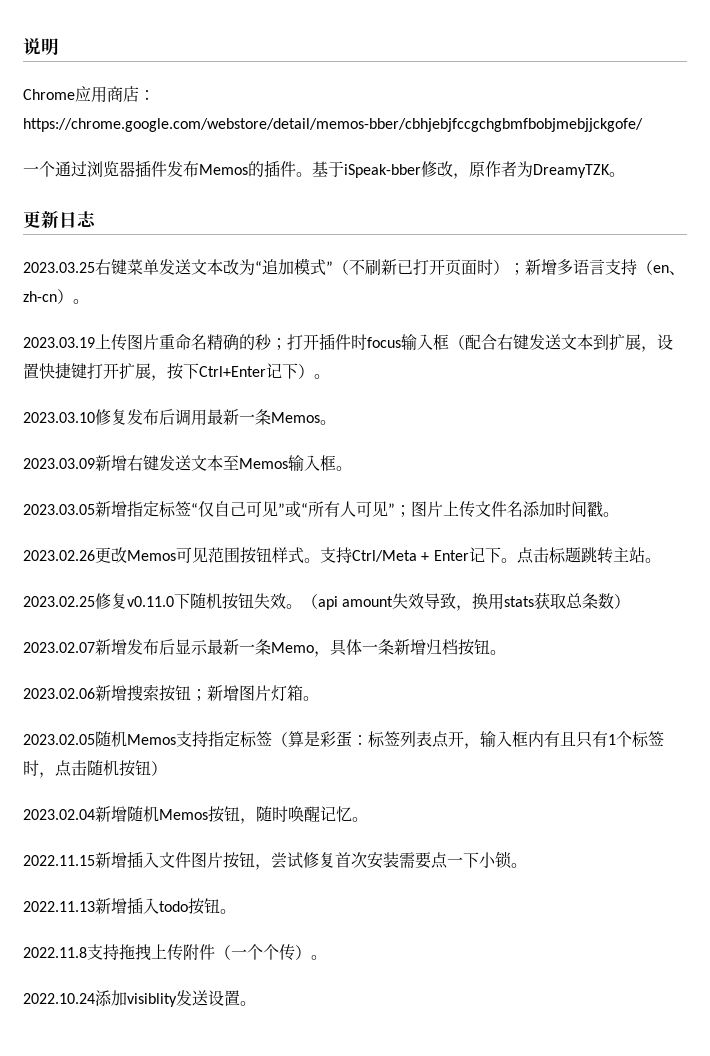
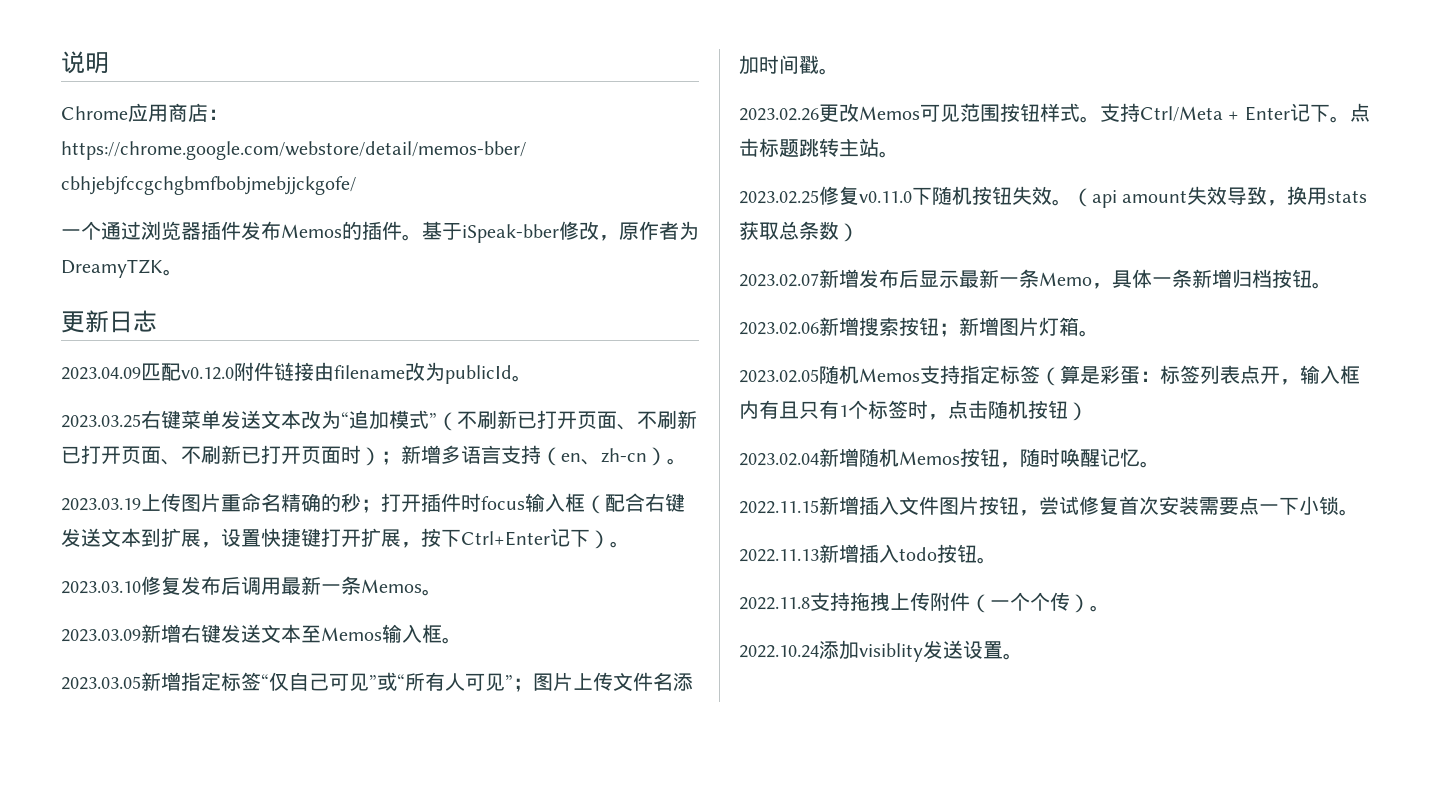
(96, 219) none -> [61,362,532,384] // 2023.04.09匹配v0.12.0附件链接由filename改为publicId。
(477, 267) none -> [617,410,697,430] [61,445,341,465] 、不刷新已打开页面、不刷新已打开页面

